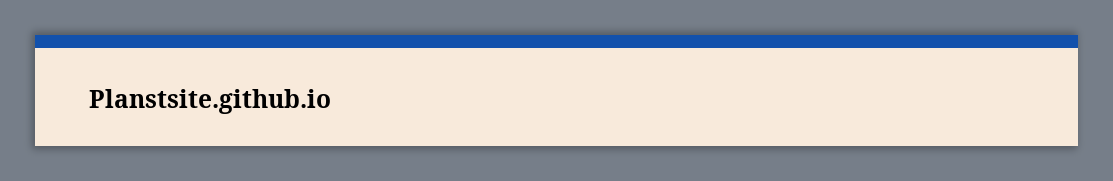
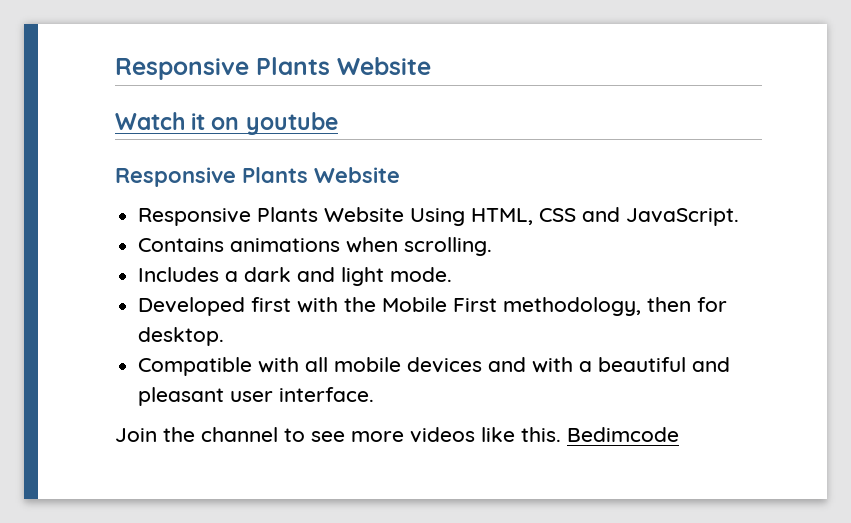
[89,89,331,114] Planstsite.github.io -> [115,57,431,80] [115,112,338,135] [115,167,400,187] [138,207,740,226] [138,237,493,256] [138,267,453,286] [138,297,728,316] [138,327,225,346] [138,357,731,376] [138,387,375,406] [115,427,679,443] Responsive Plants Website // Watch it on youtube // Responsive Plants Website // Responsive Plants Website Using HTML, CSS and JavaScript. // Contains animations when scrolling. // Includes a dark and light mode. // Developed first with the Mobile First methodology, then for desktop. // Compatible with all mobile devices and with a beautiful and pleasant user interface. // Join the channel to see more videos like this. Bedimcode

